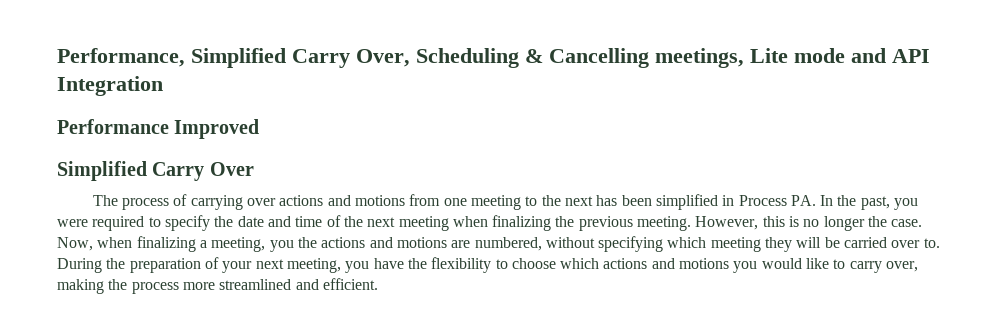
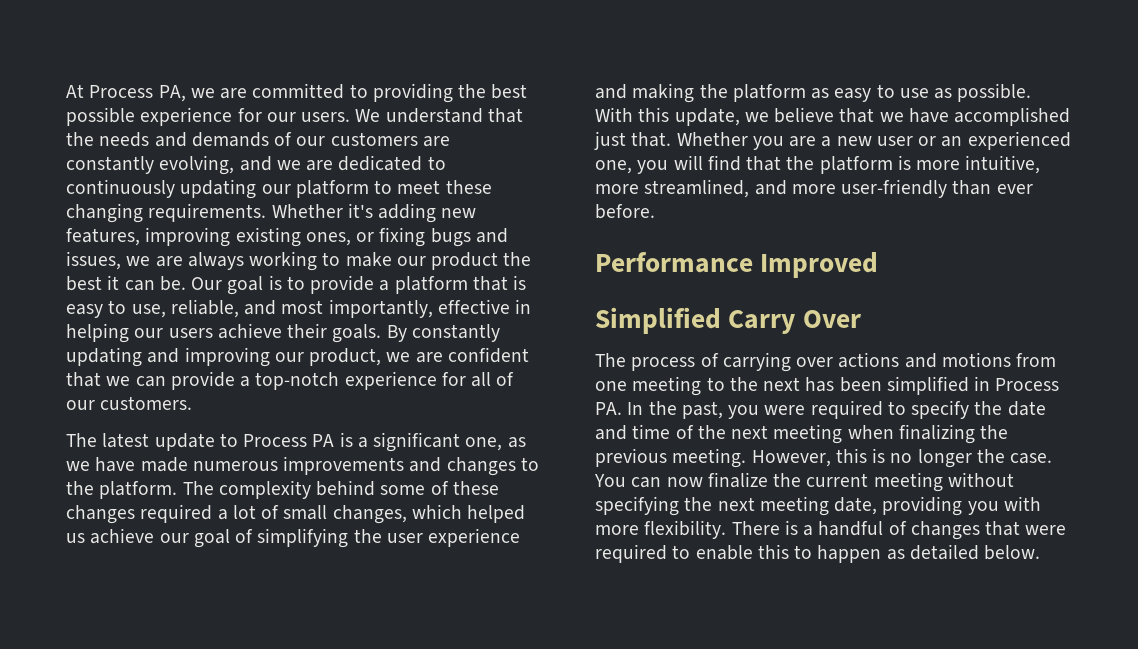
[57,48,930,68] [57,76,163,96] Performance, Simplified Carry Over, Scheduling & Cancelling meetings, Lite mode and API Integration -> [66,83,528,103] [66,107,523,126] [66,132,450,147] [66,155,446,175] [66,179,492,199] [66,203,477,223] [66,227,508,247] [66,251,532,271] [66,275,527,295] [66,299,532,318] [66,323,500,343] [66,347,529,367] [66,371,515,390] [66,396,193,410] [66,432,526,452] [66,456,539,476] [66,480,499,499] [66,504,526,524] [66,528,521,548] [595,83,1032,103] [595,107,1071,126] [594,131,1071,150] [595,155,1041,174] [595,179,1033,198] [595,204,655,219] At Process PA, we are committed to providing the best possible experience for our users. We understand that the needs and demands of our customers are constantly evolving, and we are dedicated to continuously updating our platform to meet these changing requirements. Whether it's adding new features, improving existing ones, or fixing bugs and issues, we are always working to make our product the best it can be. Our goal is to provide a platform that is easy to use, reliable, and most importantly, effective in helping our users achieve their goals. By constantly updating and improving our product, we are confident that we can provide a top-notch experience for all of our customers. // The latest update to Process PA is a significant one, as we have made numerous improvements and changes to the platform. The complexity behind some of these changes required a lot of small changes, which helped us achieve our goal of simplifying the user experience and making the platform as easy to use as possible. With this update, we believe that we have accomplished just that. Whether you are a new user or an experienced one, you will find that the platform is more intuitive, more streamlined, and more user-friendly than ever before.
[57,236,940,252] [57,257,919,273] [57,278,378,294] Now, when finalizing a meeting, you the actions and motions are numbered, without specifying which meeting they will be carried over to. During the preparation of your next meeting, you have the flexibility to choose which actions and motions you would like to carry over, making the process more streamlined and efficient. -> [594,472,1014,492] [595,496,1041,516] [595,520,1067,540] [595,544,1041,563] You can now finalize the current meeting without specifying the next meeting date, providing you with more flexibility. There is a handful of changes that were required to enable this to happen as detailed below.

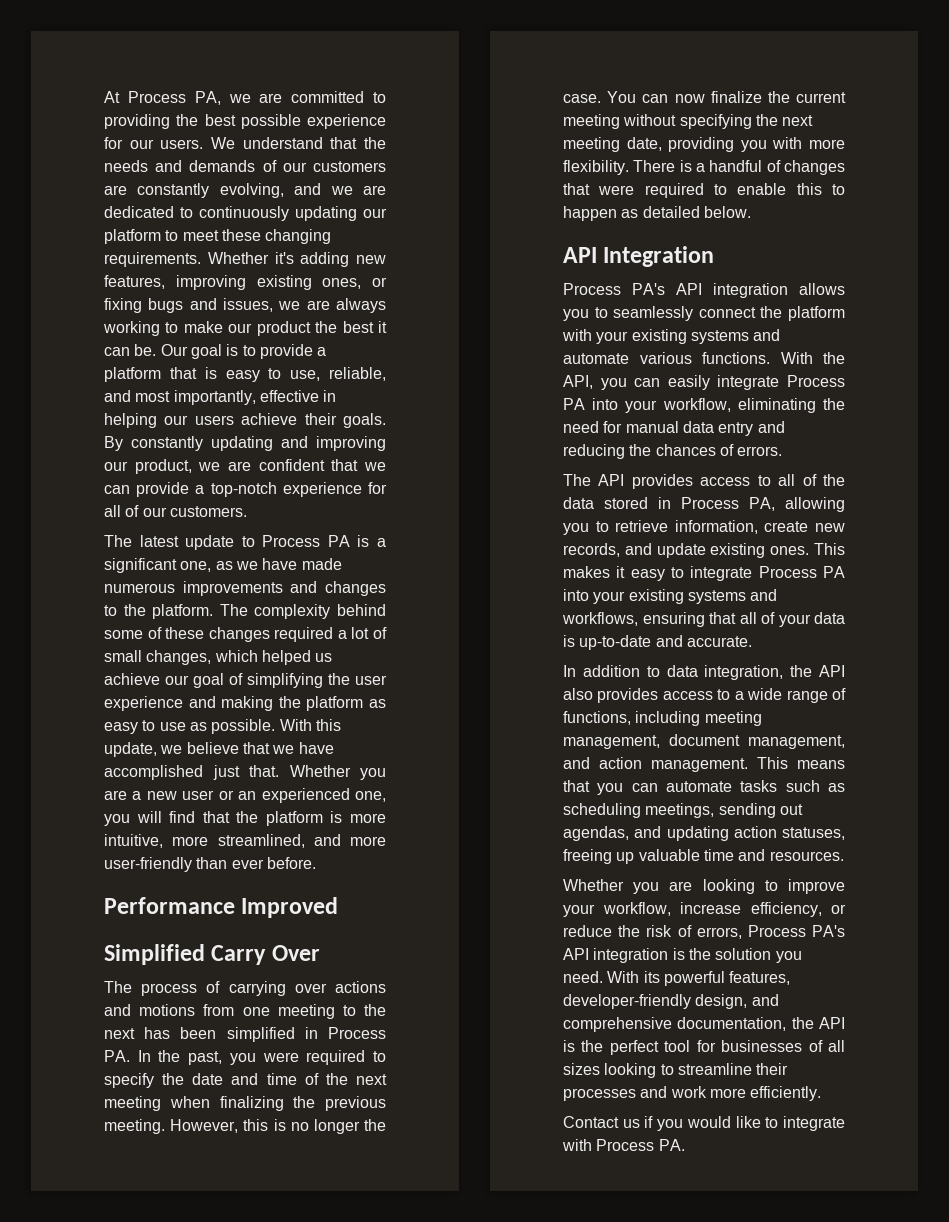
(1041, 552) none -> [563,246,715,267] [563,283,845,298] [563,306,845,321] [562,329,781,344] [563,352,845,364] [563,375,845,390] [563,398,845,413] [563,421,785,436] [563,444,783,459] [563,474,845,489] [563,497,845,512] [563,520,845,535] [563,543,845,558] [563,566,845,581] [563,589,778,604] [562,612,845,627] [563,635,752,650] [563,665,845,680] [563,688,846,703] [563,711,762,726] [563,734,845,749] [563,757,845,772] [563,780,845,795] [563,803,803,818] [563,826,845,841] [563,849,844,864] [563,879,845,894] [563,902,846,917] [563,925,845,939] [563,948,802,963] [563,971,791,986] [563,994,779,1009] [563,1017,845,1032] [563,1040,845,1055] [563,1063,789,1078] [563,1086,822,1101] [563,1116,845,1131] [562,1139,685,1151] // API Integration // Process PA's API integration allows you to seamlessly connect the platform with your existing systems and automate various functions. With the API, you can easily integrate Process PA into your workflow, eliminating the need for manual data entry and reducing the chances of errors. // The API provides access to all of the data stored in Process PA, allowing you to retrieve information, create new records, and update existing ones. This makes it easy to integrate Process PA into your existing systems and workflows, ensuring that all of your data is up-to-date and accurate. // In addition to data integration, the API also provides access to a wide range of functions, including meeting management, document management, and action management. This means that you can automate tasks such as scheduling meetings, sending out agendas, and updating action statuses, freeing up valuable time and resources. // Whether you are looking to improve your workflow, increase efficiency, or reduce the risk of errors, Process PA's API integration is the solution you need. With its powerful features, developer-friendly design, and comprehensive documentation, the API is the perfect tool for businesses of all sizes looking to streamline their processes and work more efficiently. // Contact us if you would like to integrate with Process PA.

